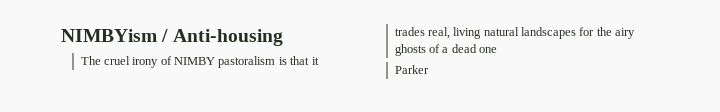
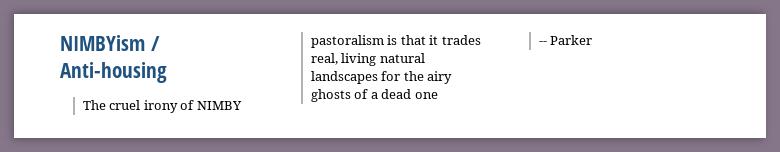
(498, 50) none -> [538,41,547,45] --

